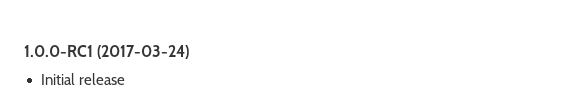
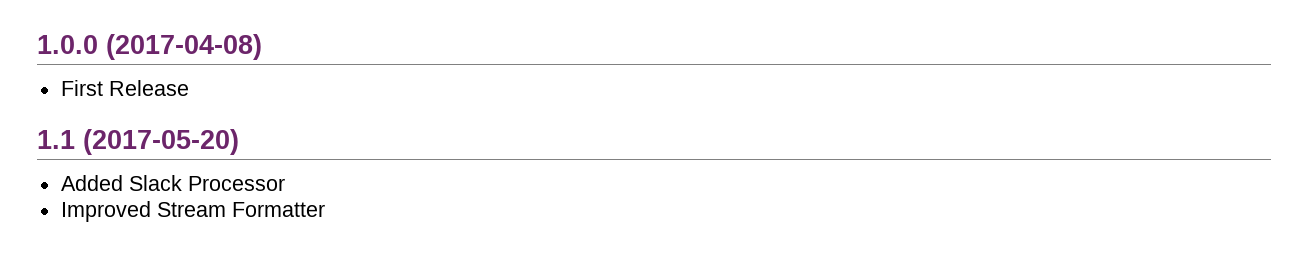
[24,45,190,59] [40,73,125,85] 1.0.0-RC1 (2017-03-24) // Initial release -> [37,34,262,60] [60,80,189,96] [37,129,239,155] [60,175,285,191] [60,201,325,222] 1.0.0 (2017-04-08) // First Release // 1.1 (2017-05-20) // Added Slack Processor // Improved Stream Formatter

